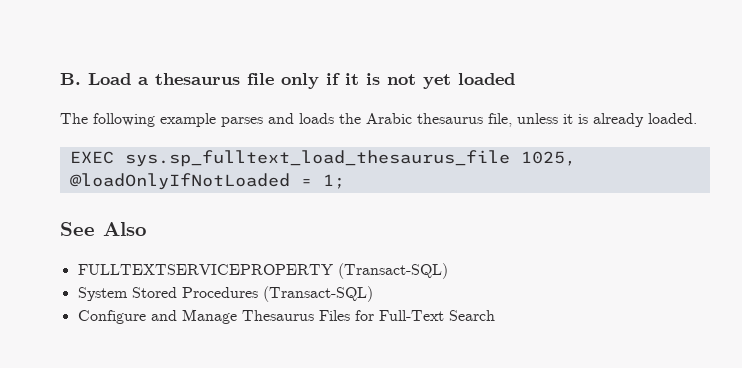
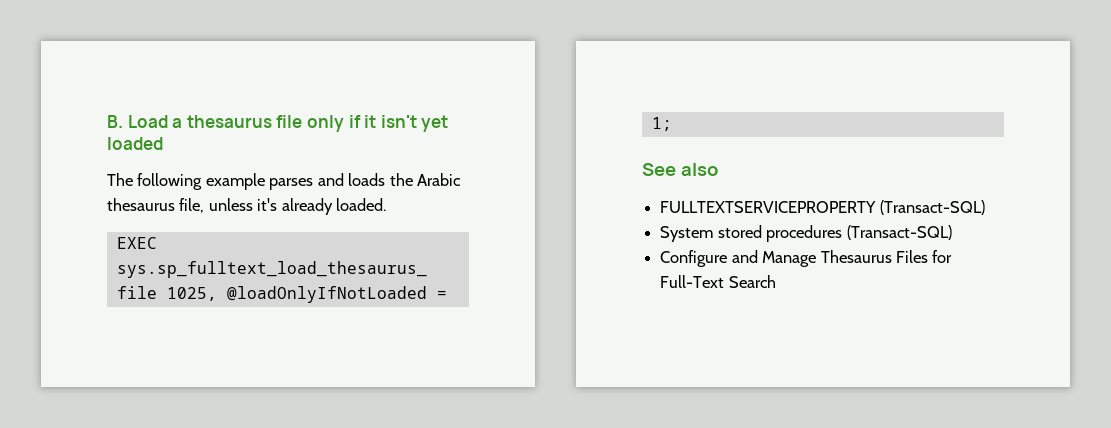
[366,73,416,85] is not -> [380,115,417,128] isn't
[563,114,588,124] it is -> [257,198,278,211] it's
[103,222,147,236] Also -> [680,163,718,176] also
[131,287,258,298] Stored Procedures -> [717,225,843,242] stored procedures

